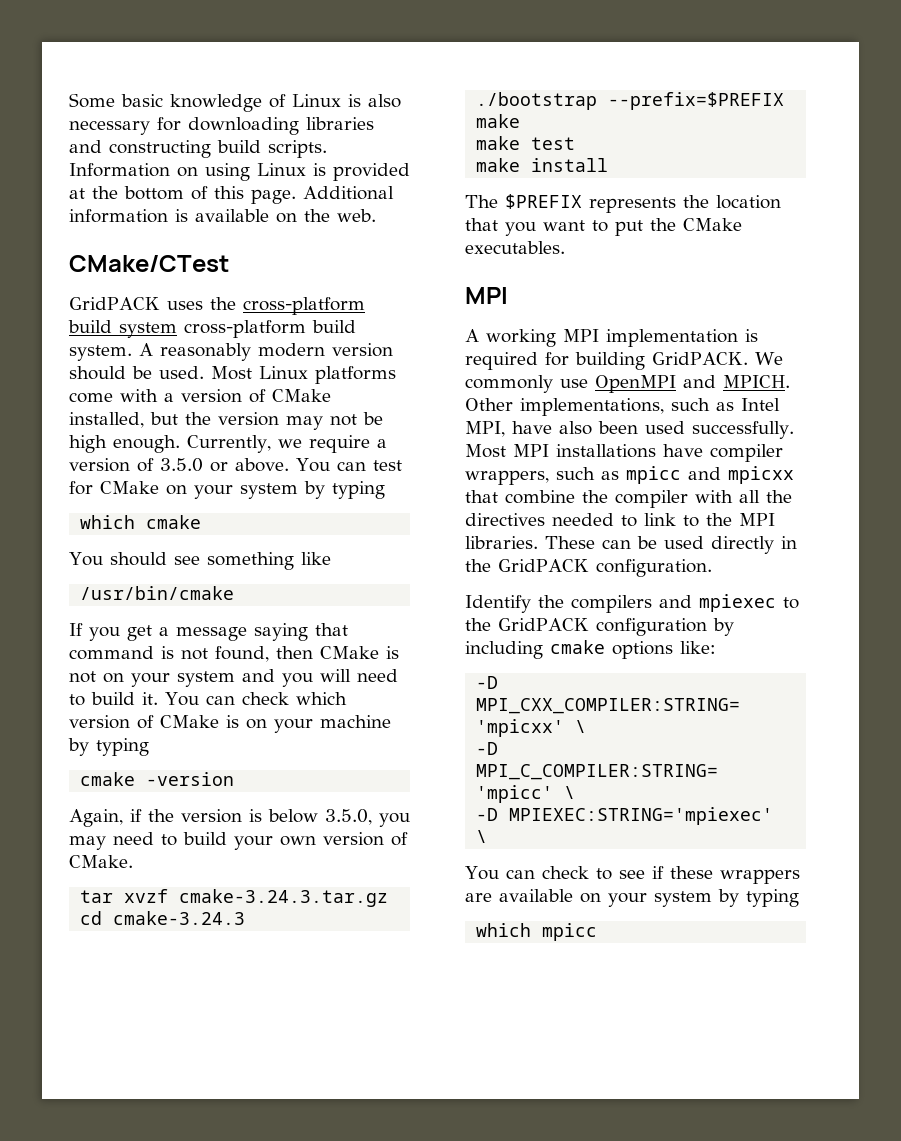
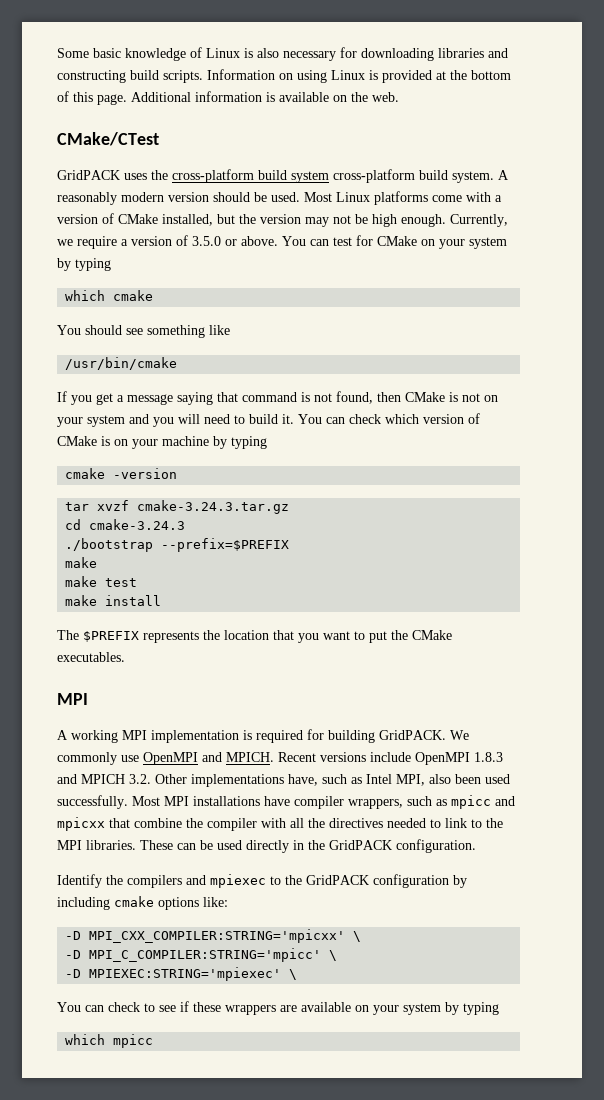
[69,809,410,827] [69,832,408,850] [69,855,133,868] // Again, if the version is below 3.5.0, you may need to build your own version of CMake. -> (178, 473) none
[465,398,664,416] Other implementations, -> [278,752,503,765] [57,774,318,787] Recent versions include OpenMPI 1.8.3 and MPICH 3.2. Other implementations have,
[512,421,552,434] have -> (425, 780) none

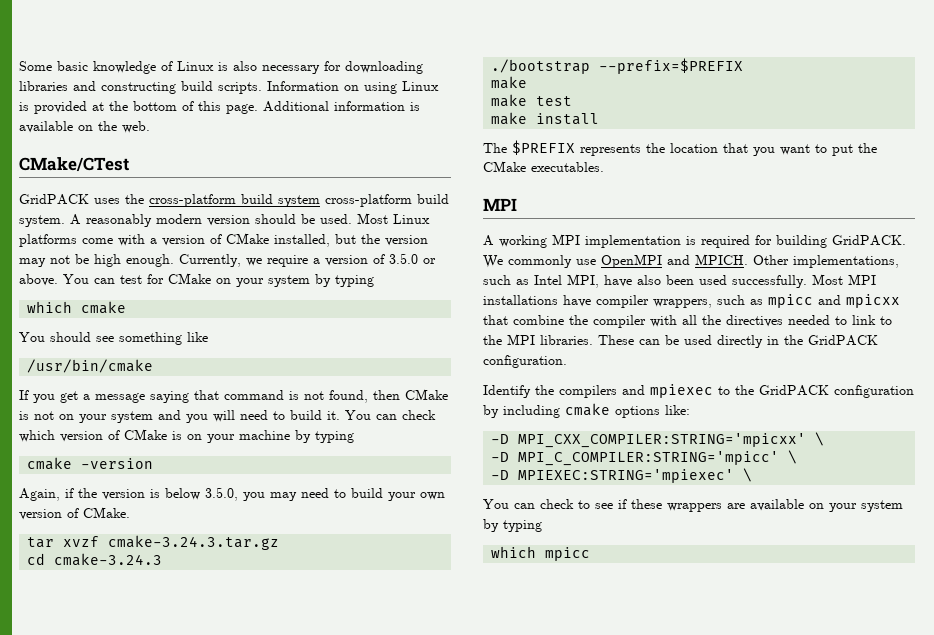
(178, 473) none -> [19,487,445,501] [19,507,130,520] // Again, if the version is below 3.5.0, you may need to build your own version of CMake.
[278,752,503,765] [57,774,318,787] Recent versions include OpenMPI 1.8.3 and MPICH 3.2. Other implementations have, -> [753,255,899,268] Other implementations,
(425, 780) none -> [604,275,632,287] have

